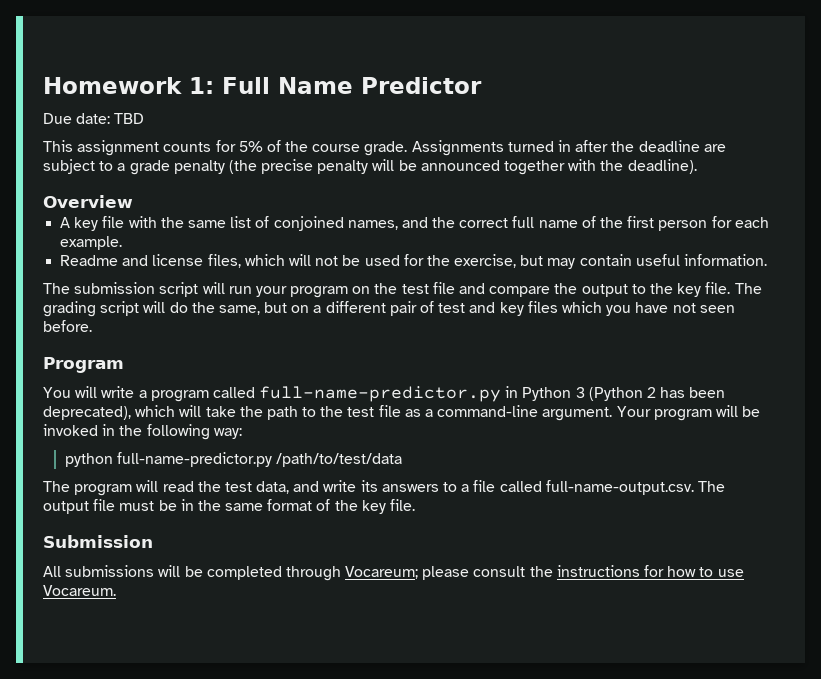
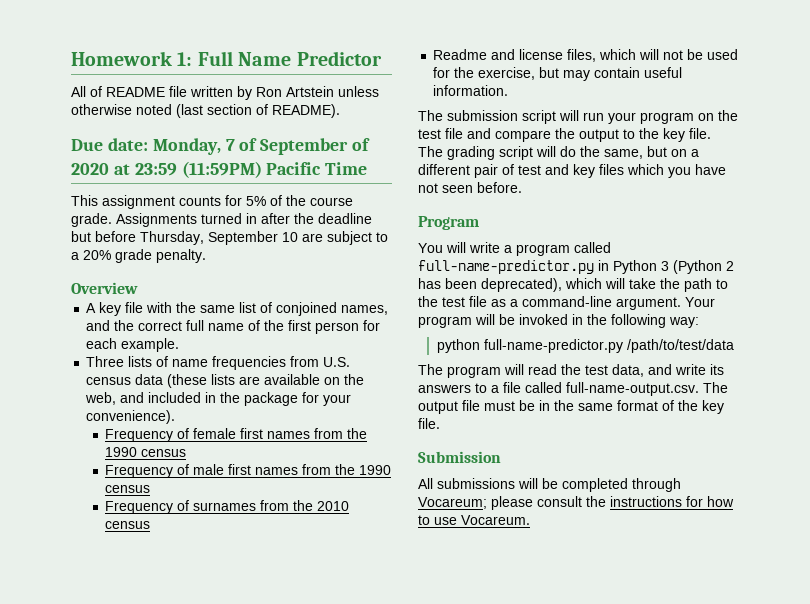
[43,113,145,124] Due date: TBD -> [71,86,379,100] [71,104,340,118] [71,138,371,155] [71,161,368,178] All of README file written by Ron Artstein unless otherwise noted (last section of README). // Due date: Monday, 7 of September of 2020 at 23:59 (11:59PM) Pacific Time
[703,144,726,152] [43,159,697,175] are subject to a grade penalty (the precise penalty will be announced together with the deadline). -> [71,231,388,245] [71,249,206,263] but before Thursday, September 10 are subject to a 20% grade penalty.
(123, 243) none -> [86,356,351,370] [86,374,365,388] [85,392,352,406] [86,410,176,424] [105,428,368,442] [105,447,187,457] [105,464,392,478] [105,485,151,493] [105,500,350,514] [105,521,151,529] // Three lists of name frequencies from U.S. census data (these lists are available on the web, and included in the package for your convenience). // Frequency of female first names from the 1990 census // Frequency of male first names from the 1990 census // Frequency of surnames from the 2010 census

